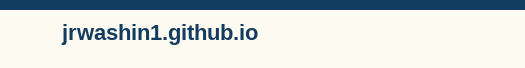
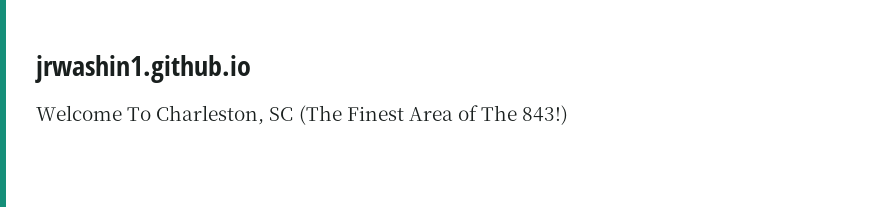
(258, 34) none -> [36,105,569,125] // Welcome To Charleston, SC (The Finest Area of The 843!)

